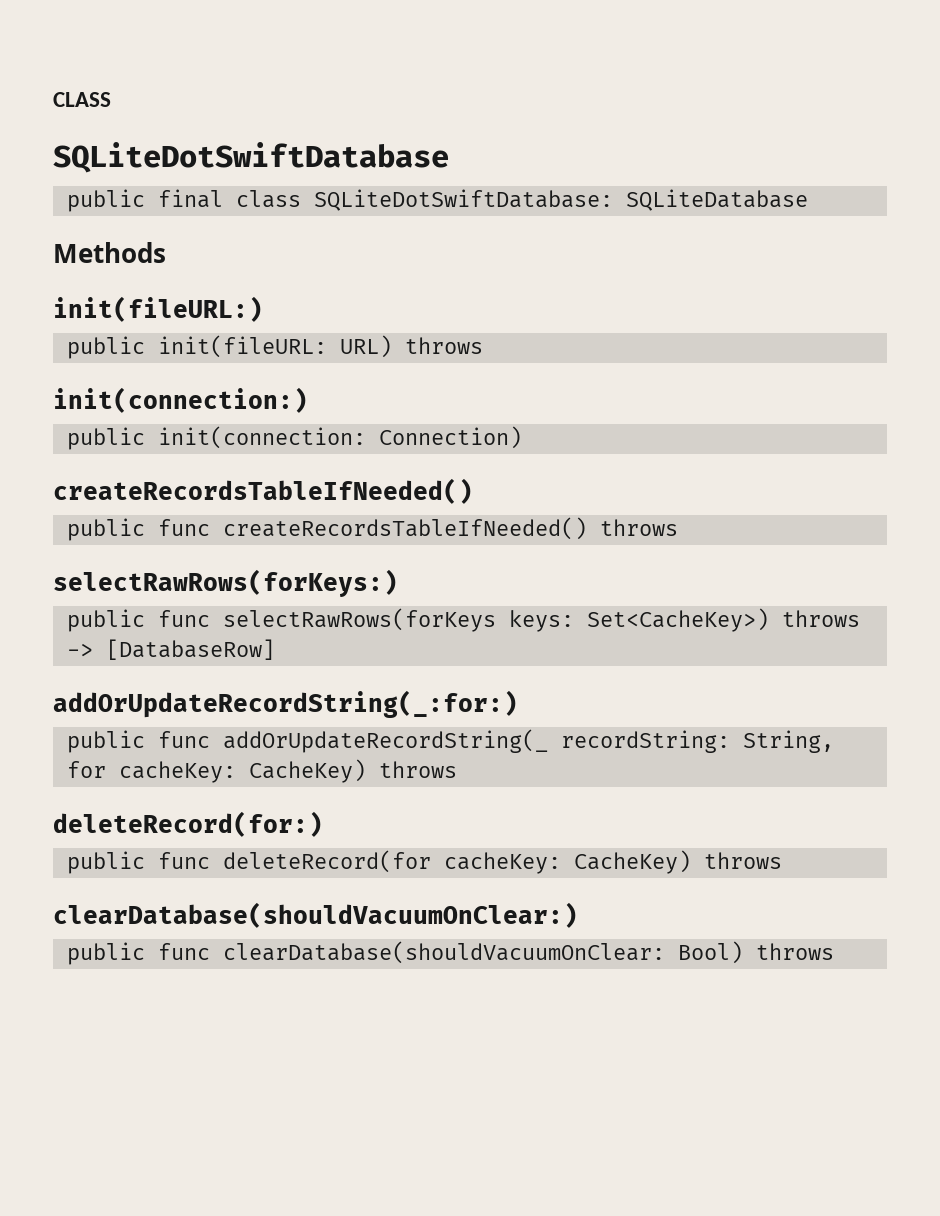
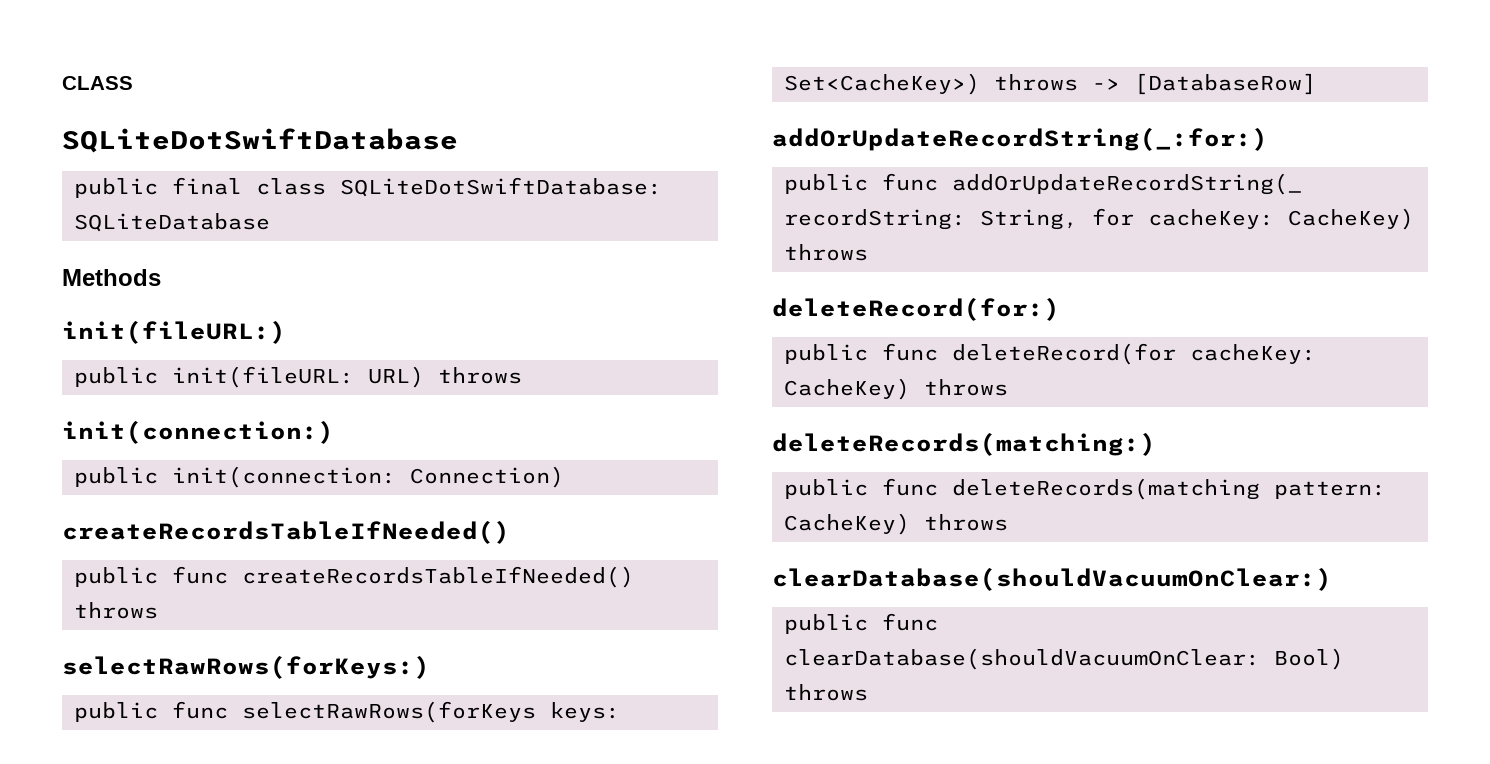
(782, 860) none -> [772,432,1156,456] [784,478,1387,500] [784,513,1009,535] // deleteRecords(matching:) // public func deleteRecords(matching pattern: CacheKey) throws

